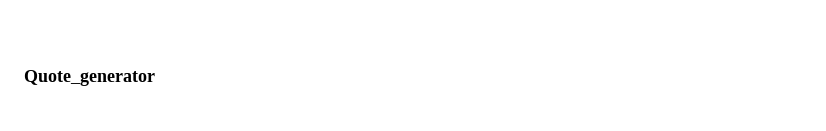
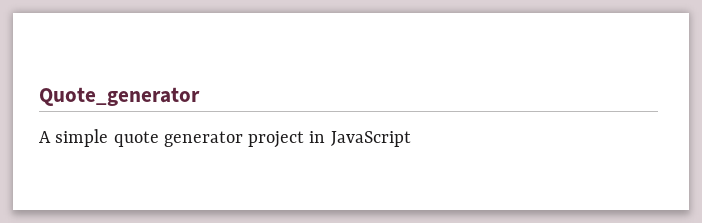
(155, 78) none -> [39,129,411,148] // A simple quote generator project in JavaScript

